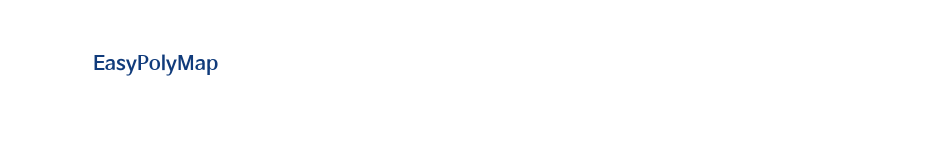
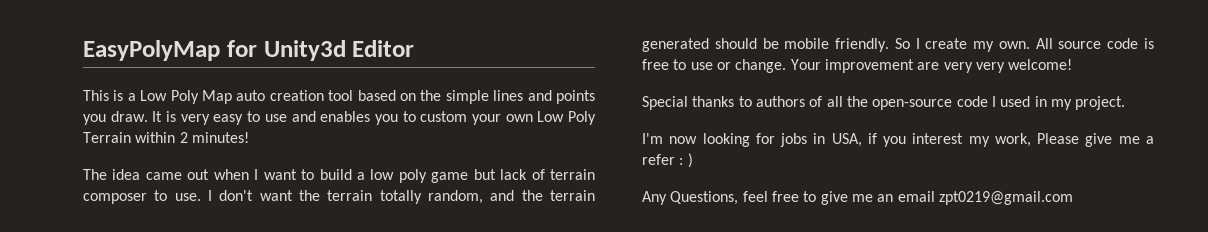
(218, 65) none -> [226,40,415,61] [83,90,595,104] [83,111,596,125] [83,132,249,143] [83,169,595,183] [83,190,595,204] [642,38,1154,52] [642,59,1073,73] [642,96,1126,110] [642,133,1154,147] [642,153,693,168] [642,191,1073,205] for Unity3d Editor // This is a Low Poly Map auto creation tool based on the simple lines and points you draw. It is very easy to use and enables you to custom your own Low Poly Terrain within 2 minutes! // The idea came out when I want to build a low poly game but lack of terrain composer to use. I don't want the terrain totally random, and the terrain generated should be mobile friendly. So I create my own. All source code is free to use or change. Your improvement are very very welcome! // Special thanks to authors of all the open-source code I used in my project. // I'm now looking for jobs in USA, if you interest my work, Please give me a refer : ) // Any Questions, feel free to give me an email zpt0219@gmail.com

